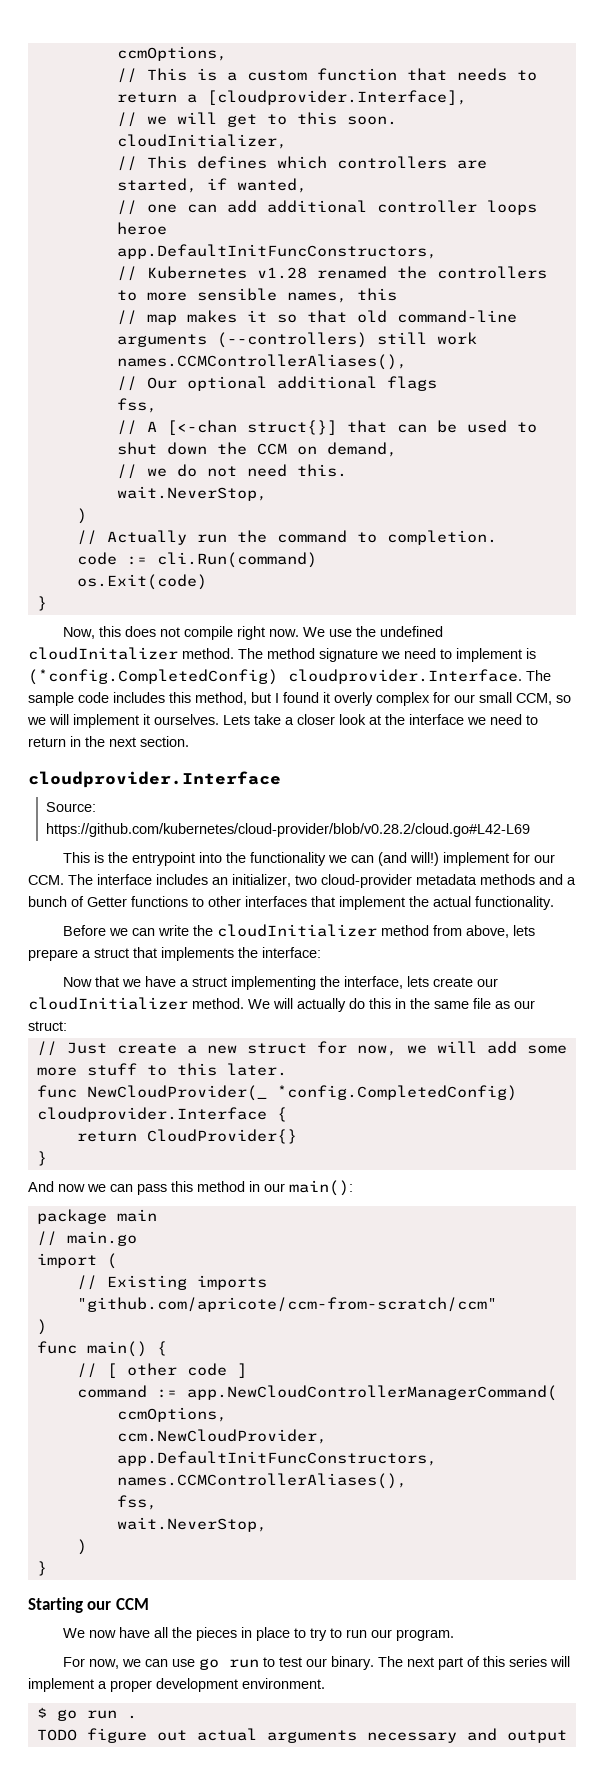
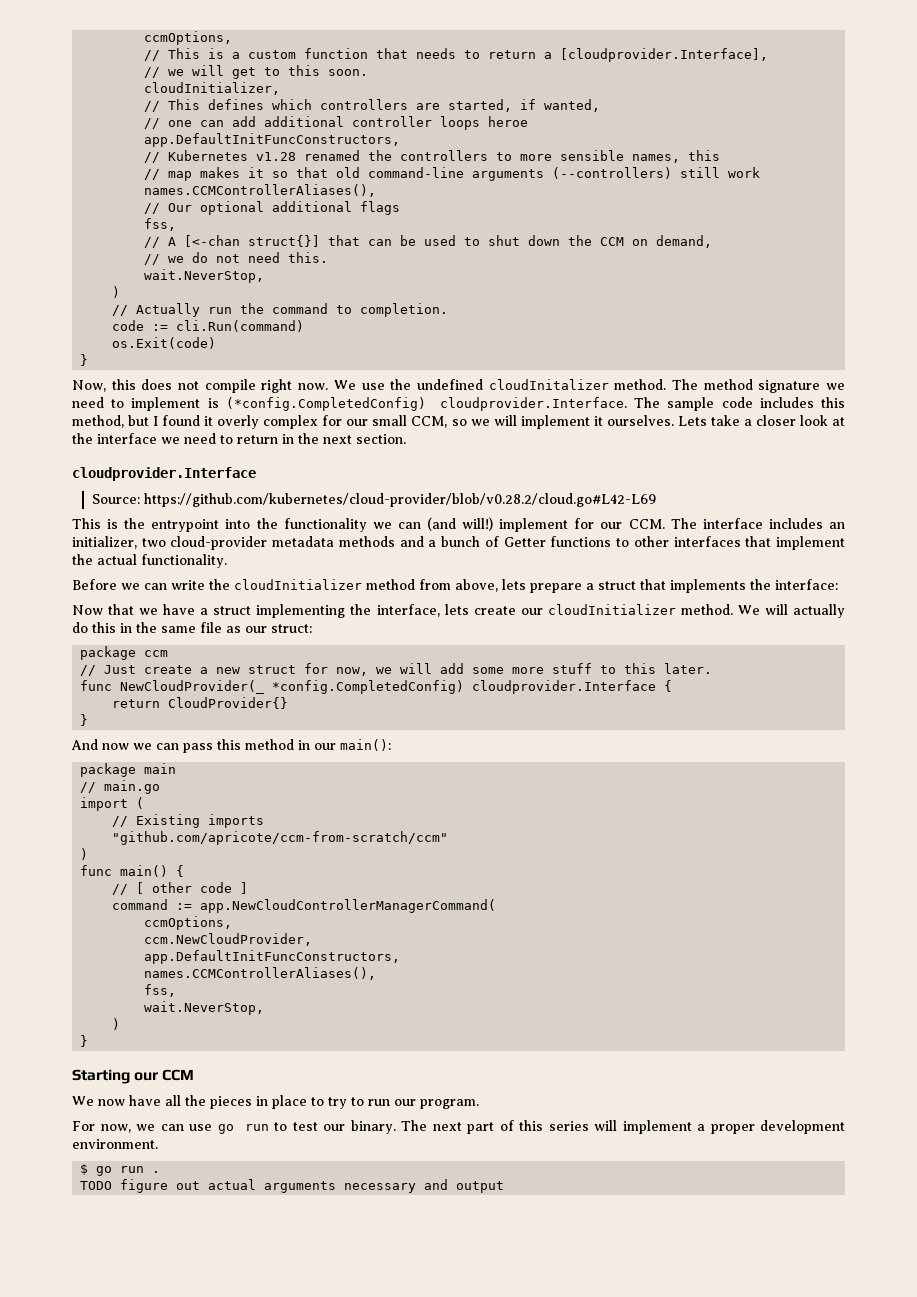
(67, 1026) none -> [80,646,169,660] // package ccm

